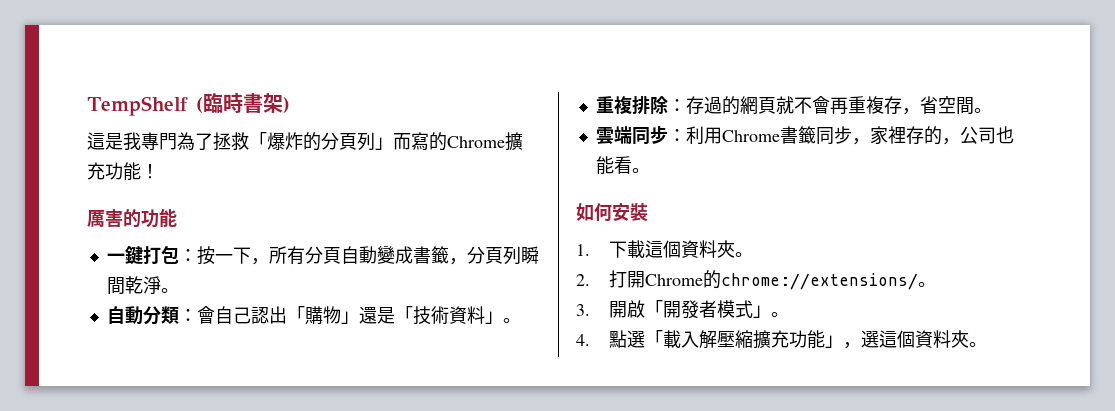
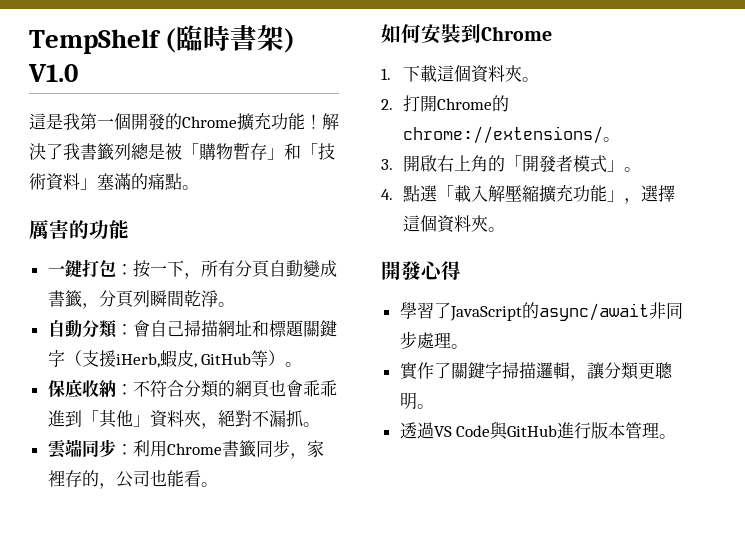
(290, 105) none -> [28,64,78,82] V1.0
[141,132,523,151] [87,162,159,181] 專門為了拯救「爆炸的分頁列」而寫的Chrome擴充功能！ -> [80,112,339,131] [29,142,335,161] [29,173,199,191] 第一個開發的Chrome擴充功能！解決了我書籤列總是被「購物暫存」和「技術資料」塞滿的痛點。
[250,306,521,325] [595,96,974,115] 認出「購物」還是「技術資料」。 // 重複排除：存過的網頁就不會再重複存，省空間 -> [183,320,337,337] [47,350,303,368] [47,379,337,398] [47,409,303,429] 掃描網址和標題關鍵字（支援iHerb,蝦皮, GitHub等）。 // 保底收納：不符合分類的網頁也會乖乖進到「其他」資料夾，絕對不漏抓
(648, 212) none -> [461,24,552,43] 到Chrome
(645, 309) none -> [436,155,505,172] 右上角的
[878,330,987,348] 這個資料夾。 -> [657,185,675,202] [402,215,505,233] [381,261,461,280] [399,302,683,321] [399,331,468,349] [399,362,673,381] [399,392,434,410] [399,422,677,440] 擇這個資料夾。 // 開發心得 // 學習了JavaScript的async/await非同步處理。 // 實作了關鍵字掃描邏輯，讓分類更聰明。 // 透過VS Code與GitHub進行版本管理。

